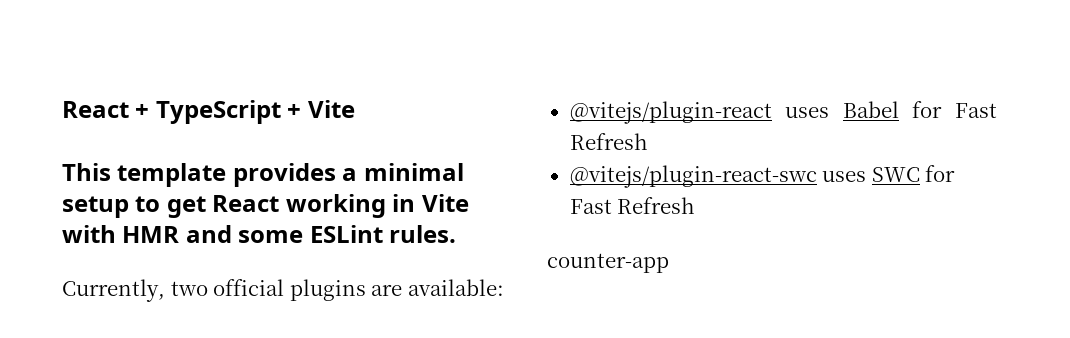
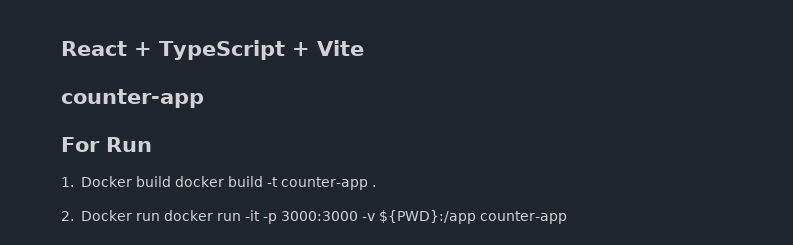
[62,163,464,187] [62,194,469,218] [62,225,457,243] [62,279,504,302] [569,101,997,124] [569,133,648,150] [569,165,956,188] [569,197,696,214] This template provides a minimal setup to get React working in Vite with HMR and some ESLint rules. // Currently, two official plugins are available: // @vitejs/plugin-react uses Babel for Fast Refresh // @vitejs/plugin-react-swc uses SWC for Fast Refresh // -> [61,89,204,108] [61,137,152,152] [61,176,376,190] [61,210,476,224] counter-app // For Run // 1. Docker build docker build -t counter-app . // 2. Docker run docker run -it -p 3000:3000 -v ${PWD}:/app

